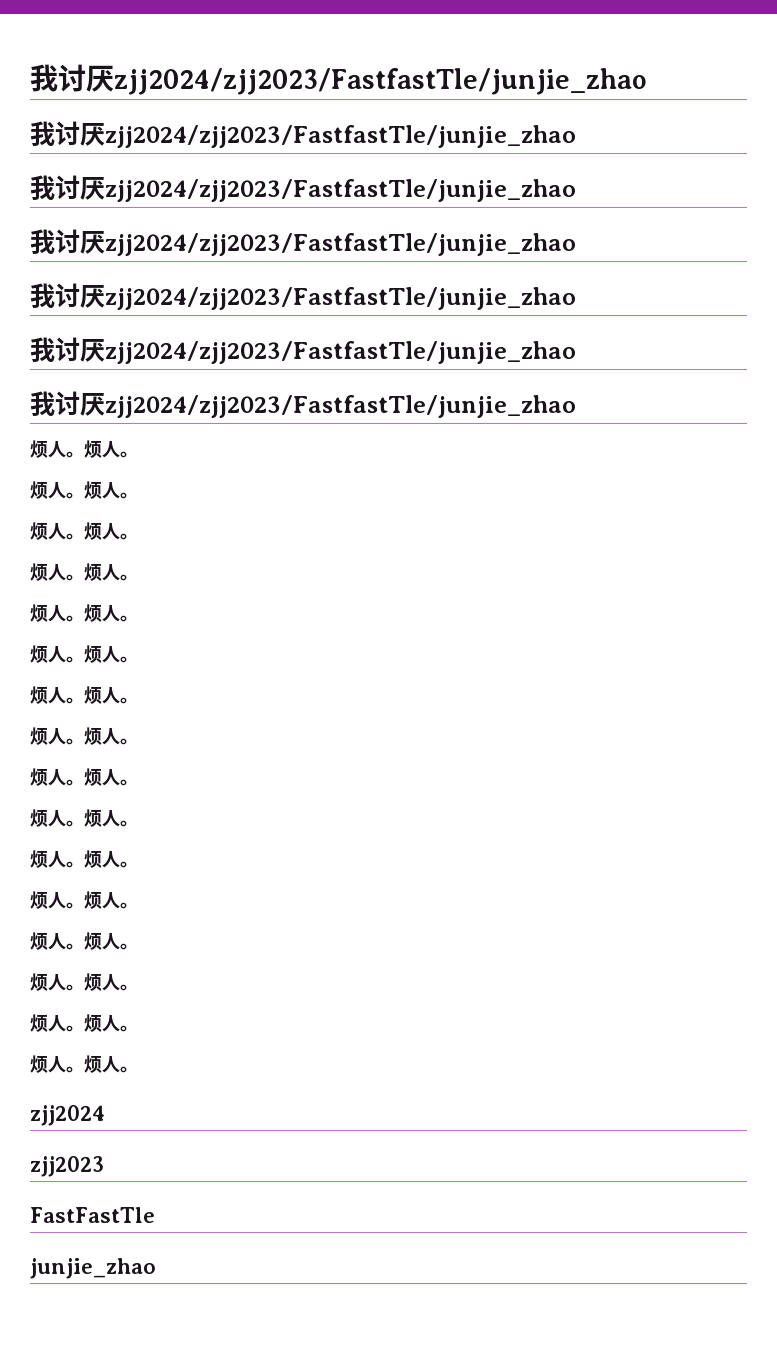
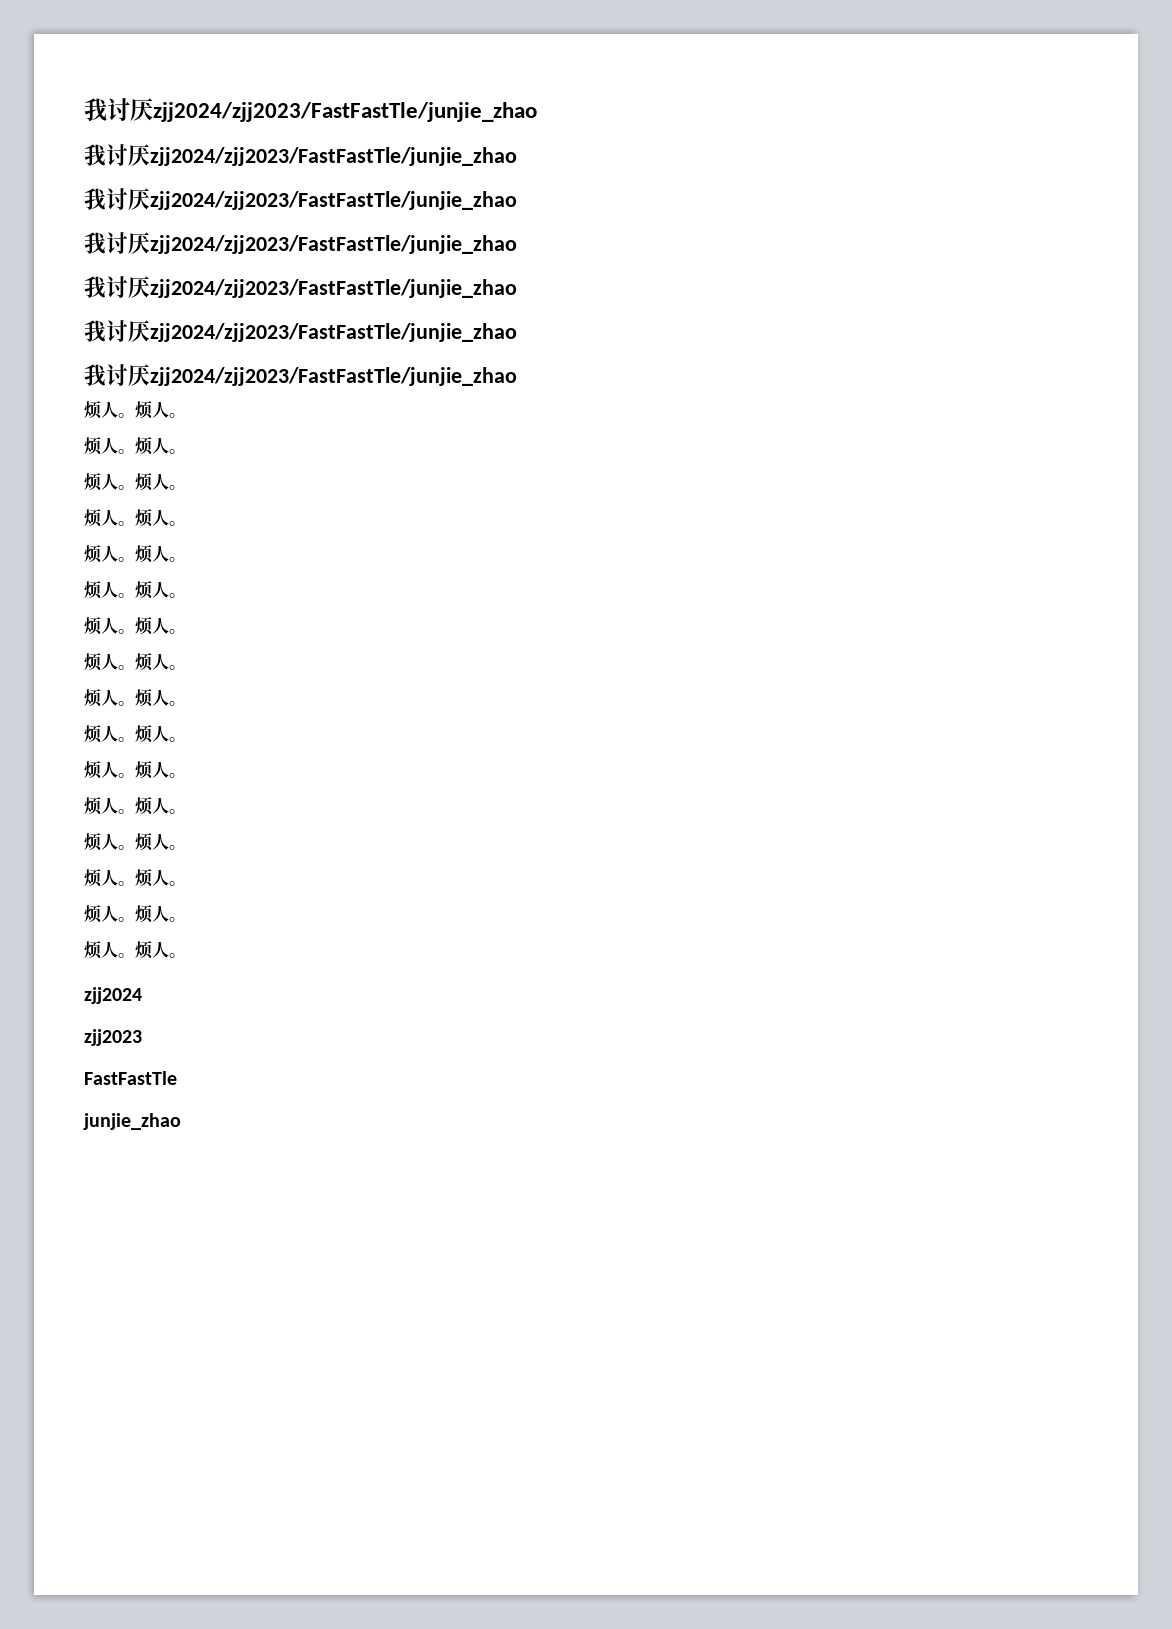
[30,64,647,95] [30,121,576,148] [30,175,576,202] [30,229,576,256] [30,283,576,310] [30,337,576,364] [30,391,576,418] 我讨厌zjj2024/zjj2023/FastfastTle/junjie_zhao // 我讨厌zjj2024/zjj2023/FastfastTle/junjie_zhao // 我讨厌zjj2024/zjj2023/FastfastTle/junjie_zhao // 我讨厌zjj2024/zjj2023/FastfastTle/junjie_zhao // 我讨厌zjj2024/zjj2023/FastfastTle/junjie_zhao // 我讨厌zjj2024/zjj2023/FastfastTle/junjie_zhao // 我讨厌zjj2024/zjj2023/FastfastTle/junjie_zhao -> [84,98,537,122] [84,144,517,166] [84,188,517,210] [84,232,517,254] [84,276,517,298] [84,320,517,342] [84,364,517,386] 我讨厌zjj2024/zjj2023/FastFastTle/junjie_zhao // 我讨厌zjj2024/zjj2023/FastFastTle/junjie_zhao // 我讨厌zjj2024/zjj2023/FastFastTle/junjie_zhao // 我讨厌zjj2024/zjj2023/FastFastTle/junjie_zhao // 我讨厌zjj2024/zjj2023/FastFastTle/junjie_zhao // 我讨厌zjj2024/zjj2023/FastFastTle/junjie_zhao // 我讨厌zjj2024/zjj2023/FastFastTle/junjie_zhao

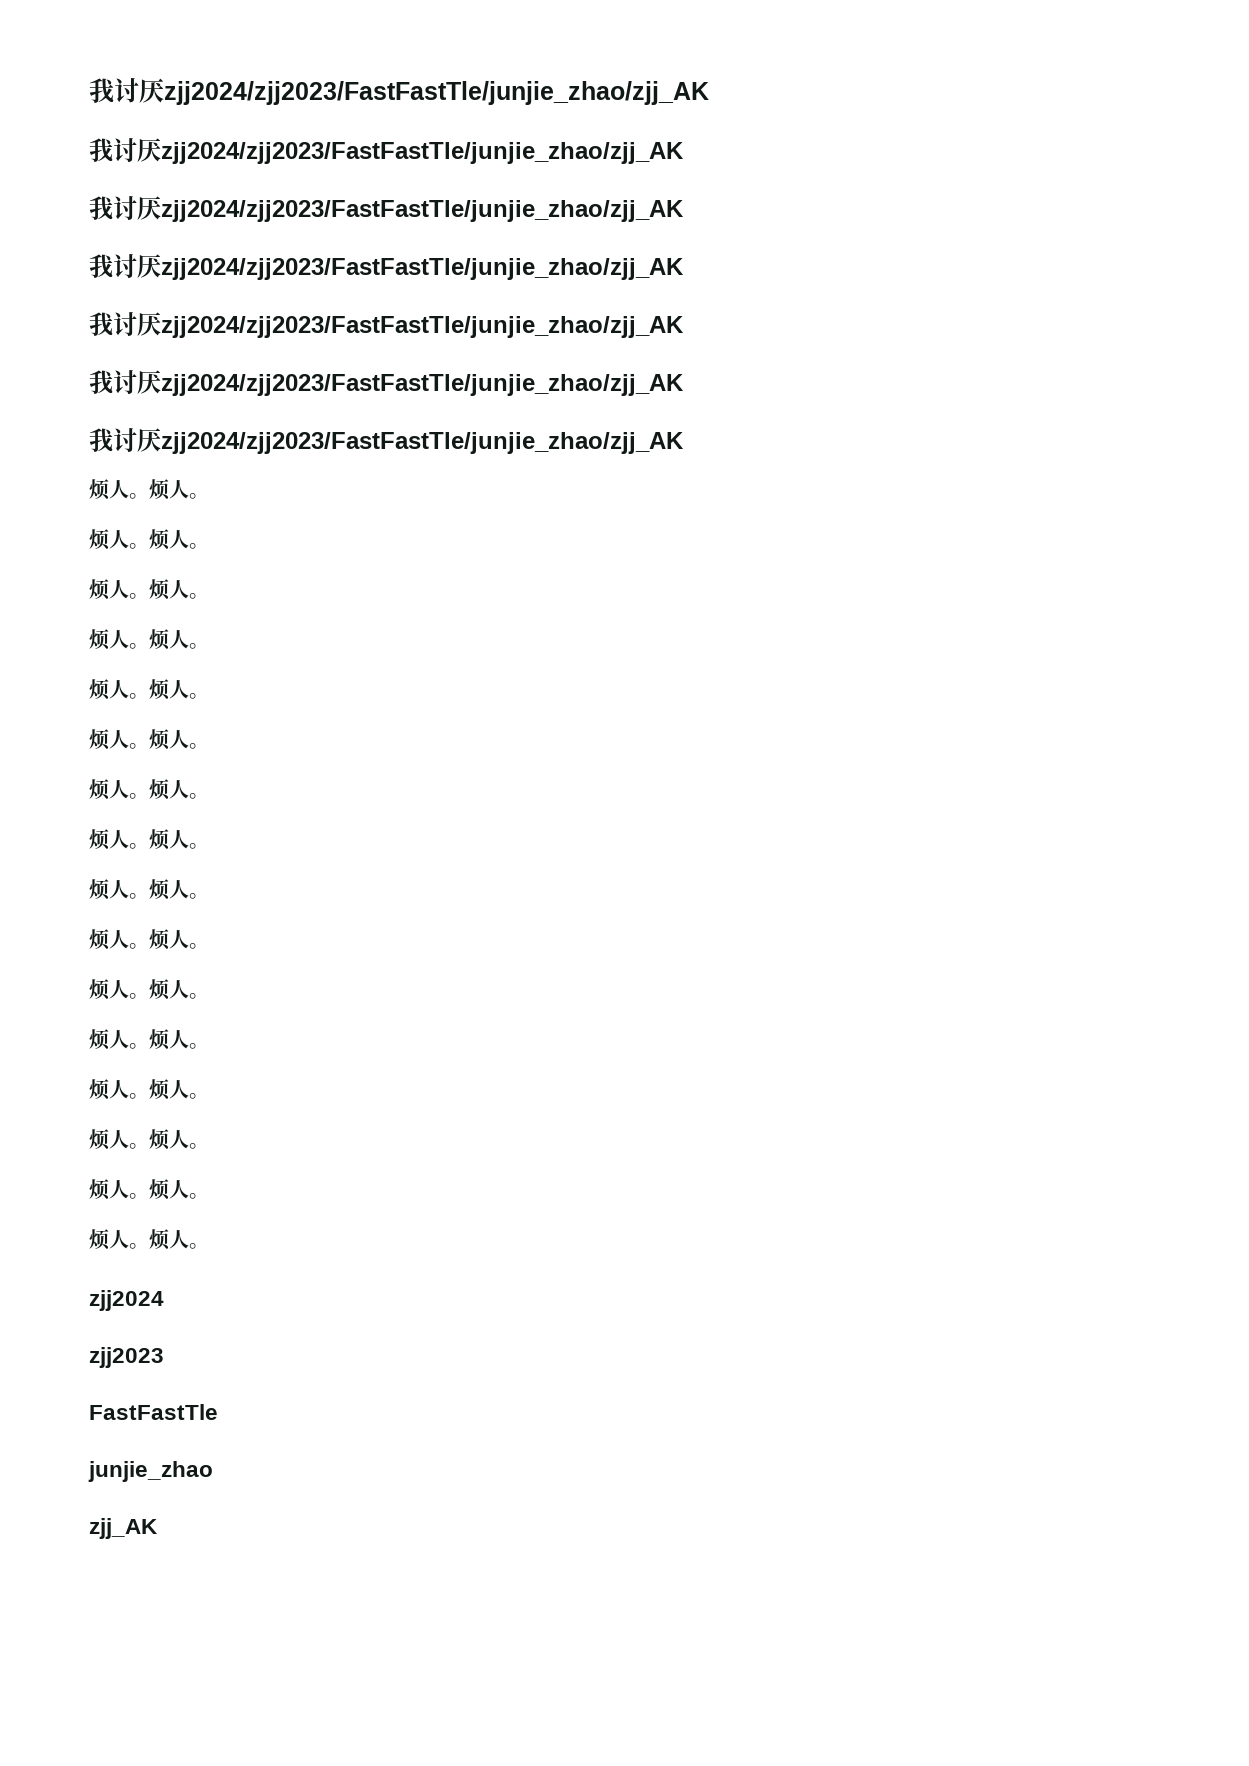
[84,98,537,122] [84,144,517,166] [84,188,517,210] [84,232,517,254] [84,276,517,298] [84,320,517,342] [84,364,517,386] 我讨厌zjj2024/zjj2023/FastFastTle/junjie_zhao // 我讨厌zjj2024/zjj2023/FastFastTle/junjie_zhao // 我讨厌zjj2024/zjj2023/FastFastTle/junjie_zhao // 我讨厌zjj2024/zjj2023/FastFastTle/junjie_zhao // 我讨厌zjj2024/zjj2023/FastFastTle/junjie_zhao // 我讨厌zjj2024/zjj2023/FastFastTle/junjie_zhao // 我讨厌zjj2024/zjj2023/FastFastTle/junjie_zhao -> [89,78,709,105] [89,138,684,164] [89,196,684,222] [89,254,684,280] [89,312,684,338] [89,370,684,396] [89,428,684,454] 我讨厌zjj2024/zjj2023/FastFastTle/junjie_zhao/zjj_AK // 我讨厌zjj2024/zjj2023/FastFastTle/junjie_zhao/zjj_AK // 我讨厌zjj2024/zjj2023/FastFastTle/junjie_zhao/zjj_AK // 我讨厌zjj2024/zjj2023/FastFastTle/junjie_zhao/zjj_AK // 我讨厌zjj2024/zjj2023/FastFastTle/junjie_zhao/zjj_AK // 我讨厌zjj2024/zjj2023/FastFastTle/junjie_zhao/zjj_AK // 我讨厌zjj2024/zjj2023/FastFastTle/junjie_zhao/zjj_AK
(181, 1121) none -> [89,1518,158,1539] // zjj_AK

